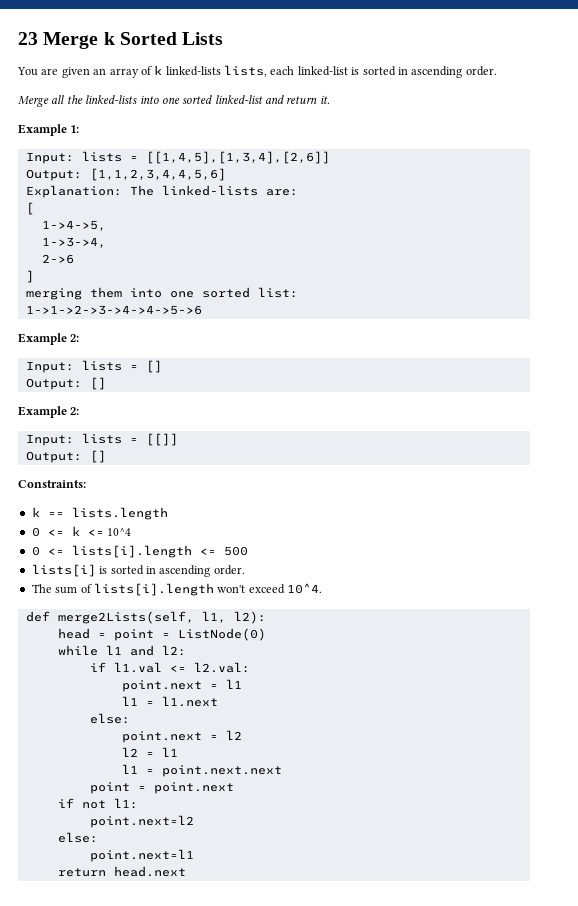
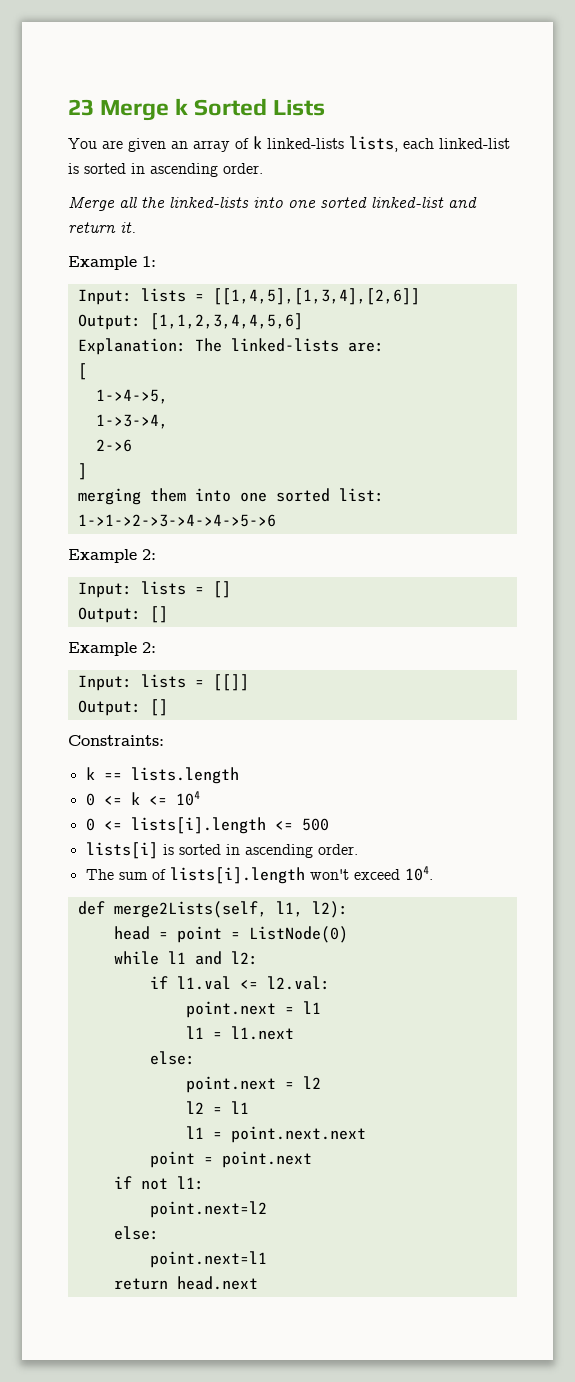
[107,528,132,536] 10^4 -> [175,791,200,806] 104
[287,583,322,594] 10^4. -> [404,866,433,881] 104.

